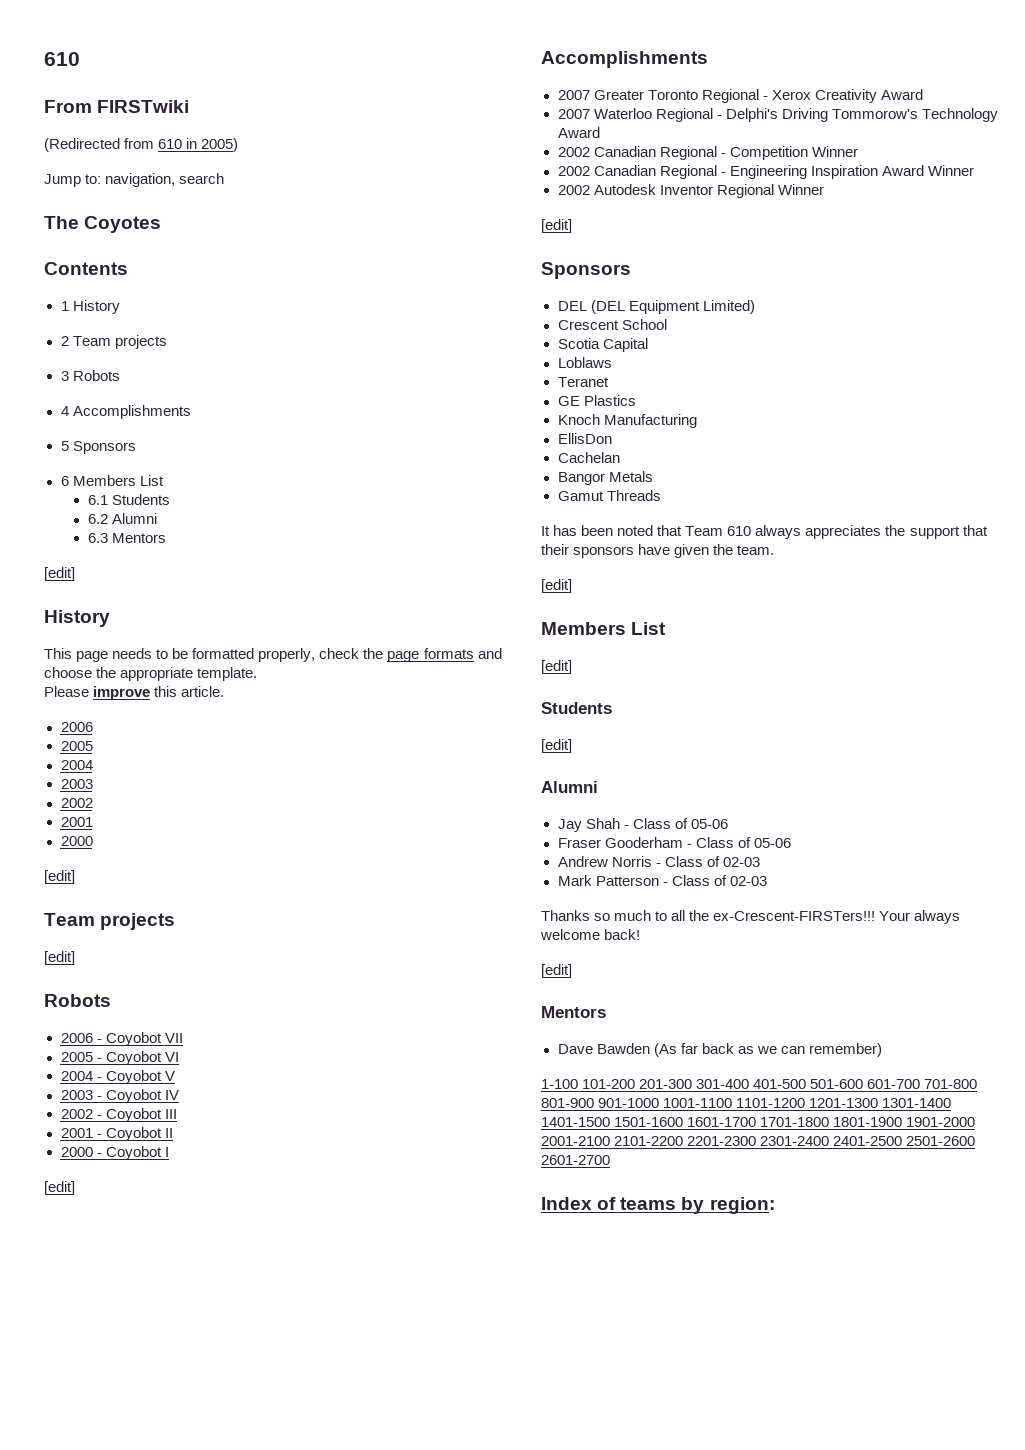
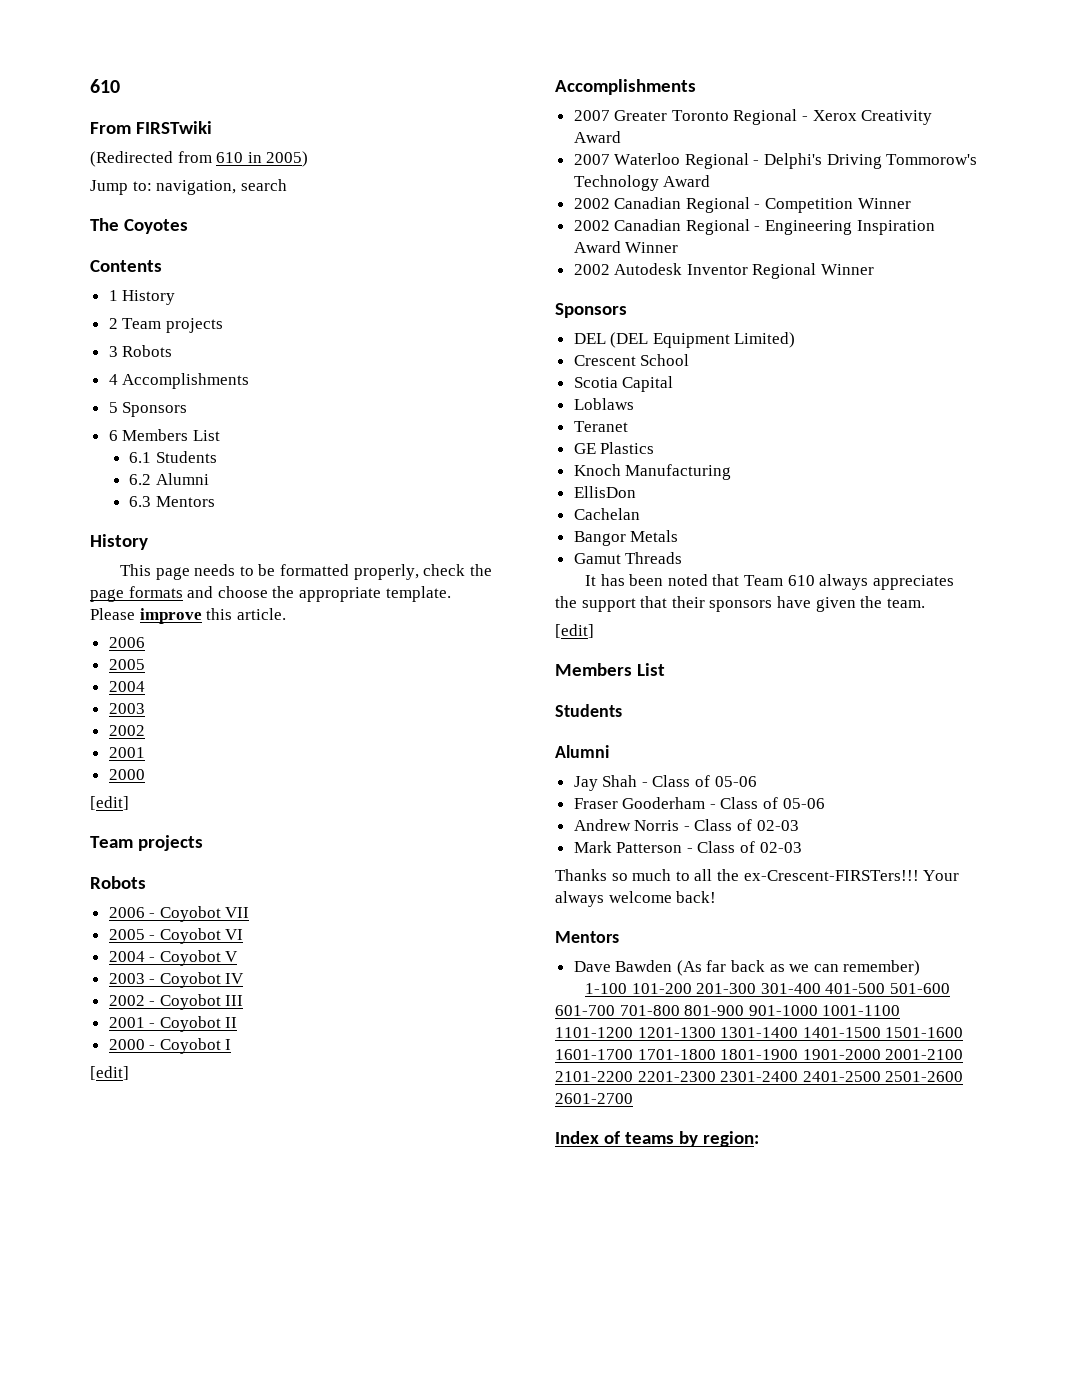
[44,567,75,581] // [edit] -> (215, 501) none
[44,951,75,965] // [edit] -> (203, 843) none
[541,219,572,233] // [edit] -> (875, 269) none
[541,660,572,674] [541,702,612,714] [541,739,572,753] // [edit] // Students // [edit] -> [555,704,622,717] // Students
[541,964,572,978] // [edit] -> (717, 897) none

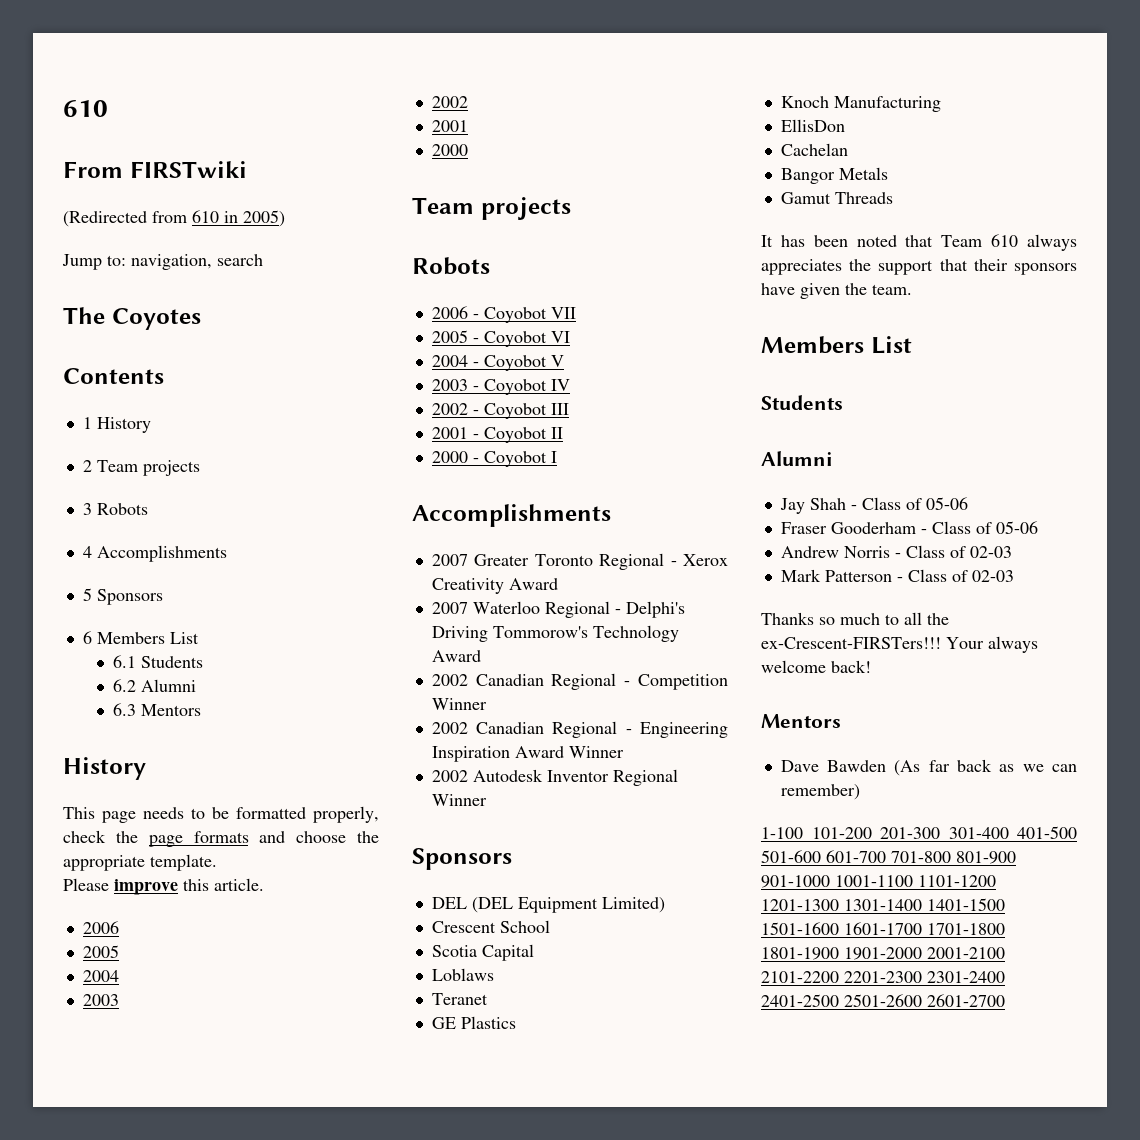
[90,796,129,810] // [edit] -> (468, 150) none
[90,1066,129,1080] // [edit] -> (557, 457) none
[555,624,594,638] // [edit] -> (912, 289) none
[555,1131,759,1147] // Index of teams by region: -> (1005, 1000) none

